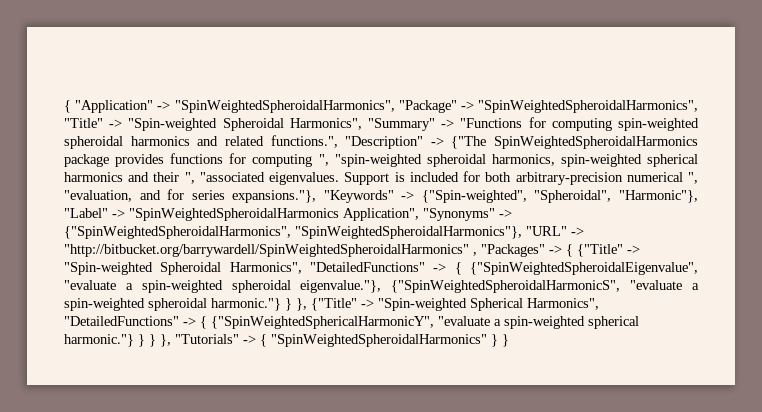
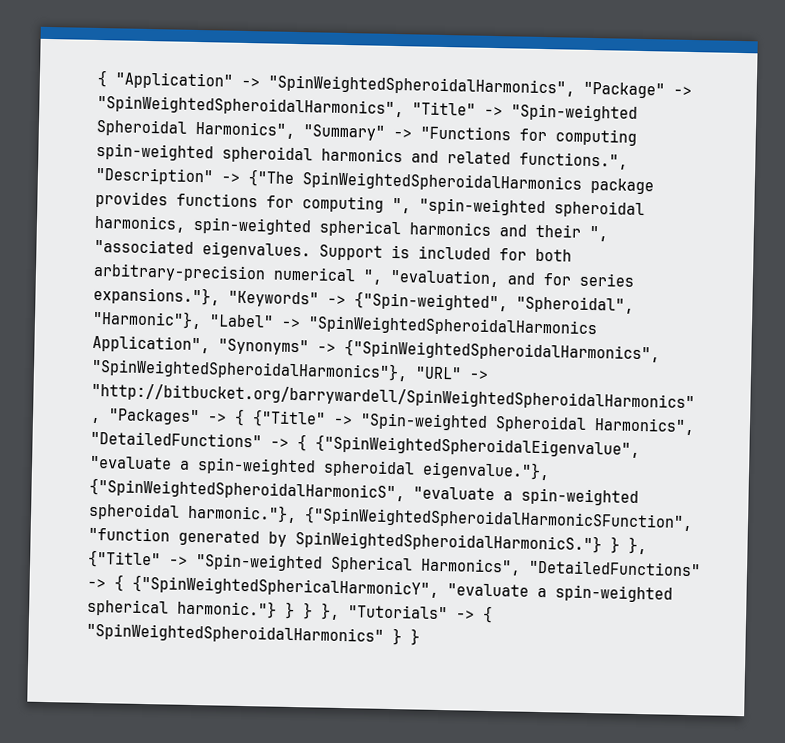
[211,298,281,311] harmonic."} -> [187,503,693,532] [88,526,602,554] harmonic."}, {"SpinWeightedSpheroidalHarmonicSFunction", "function generated by SpinWeightedSpheroidalHarmonicS."}

